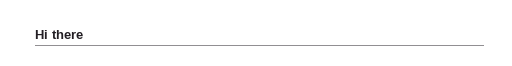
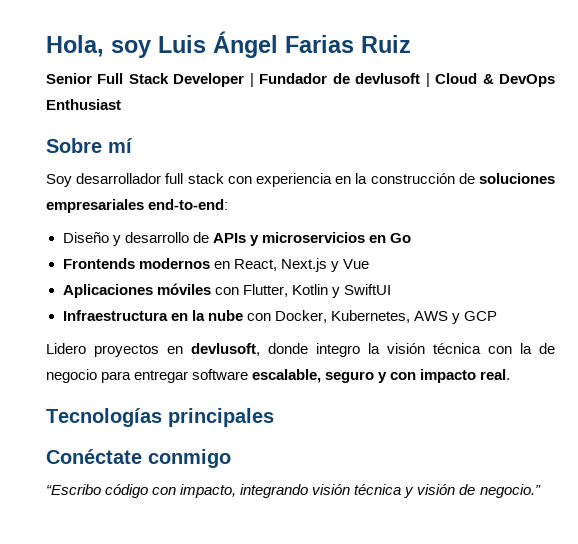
[35,30,83,39] Hi there -> [46,31,411,58] [46,73,555,87] [46,99,121,110] [46,138,133,153] [46,173,555,187] [46,199,229,213] [62,232,411,246] [62,258,369,272] [62,283,391,298] [62,310,497,324] [46,343,555,357] [46,369,511,383] [46,408,274,427] [46,449,231,468] [46,484,541,498] Hola, soy Luis Ángel Farias Ruiz // Senior Full Stack Developer | Fundador de devlusoft | Cloud & DevOps Enthusiast // Sobre mí // Soy desarrollador full stack con experiencia en la construcción de soluciones empresariales end-to-end: // Diseño y desarrollo de APIs y microservicios en Go // Frontends modernos en React, Next.js y Vue // Aplicaciones móviles con Flutter, Kotlin y SwiftUI // Infraestructura en la nube con Docker, Kubernetes, AWS y GCP // Lidero proyectos en devlusoft, donde integro la visión técnica con la de negocio para entregar software escalable, seguro y con impacto real. // Tecnologías principales // Conéctate conmigo // “Escribo código con impacto, integrando visión técnica y visión de negocio.”

